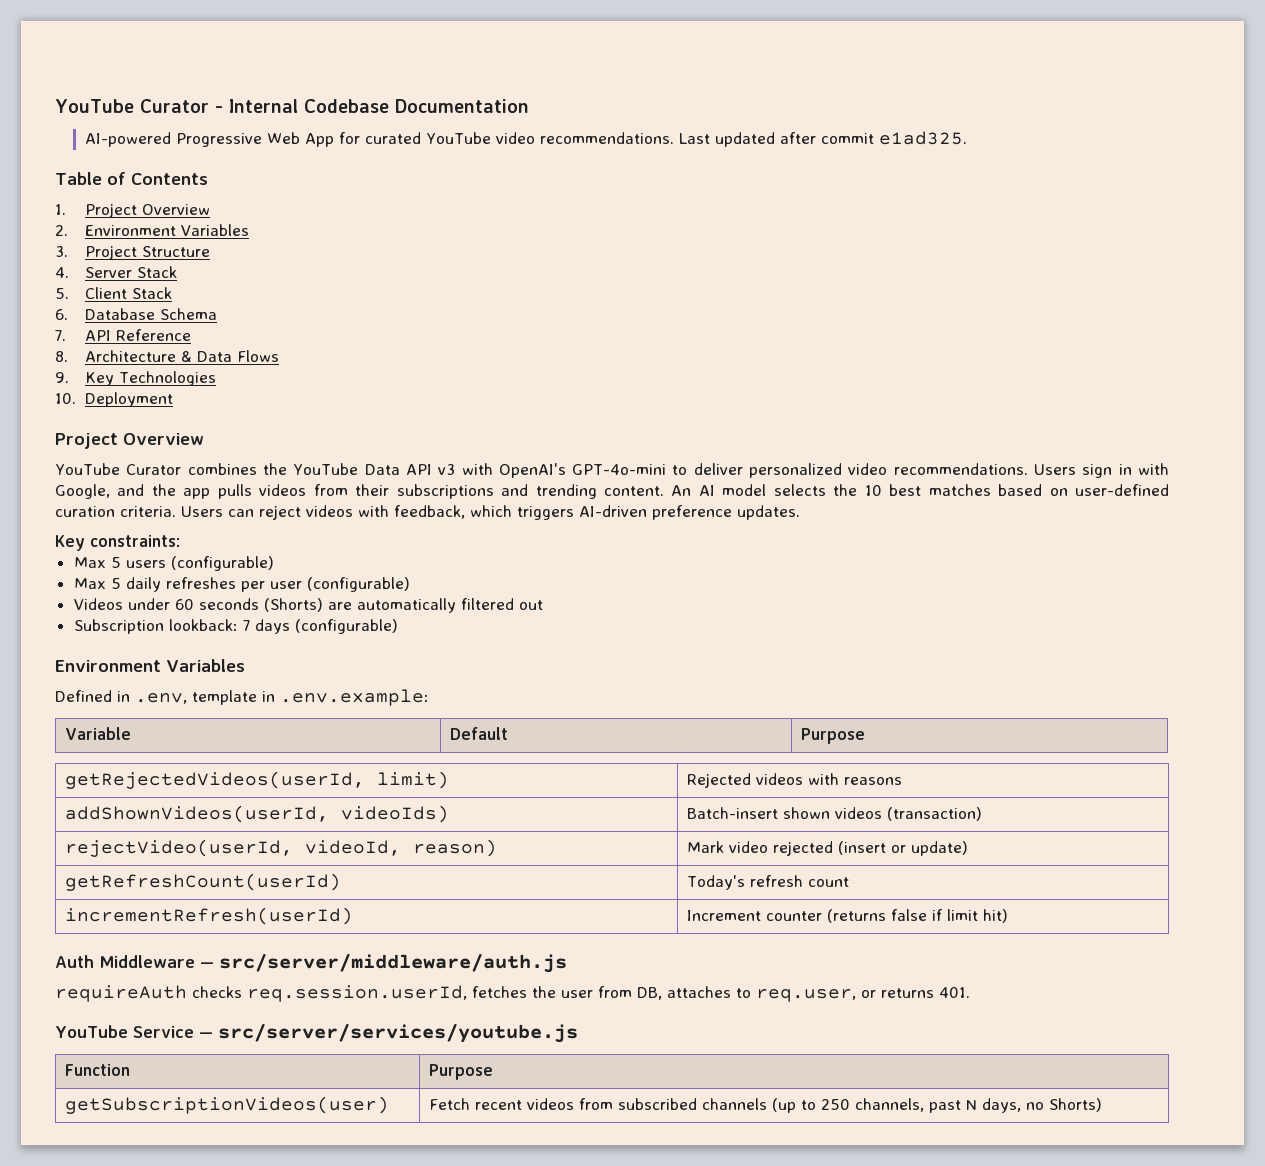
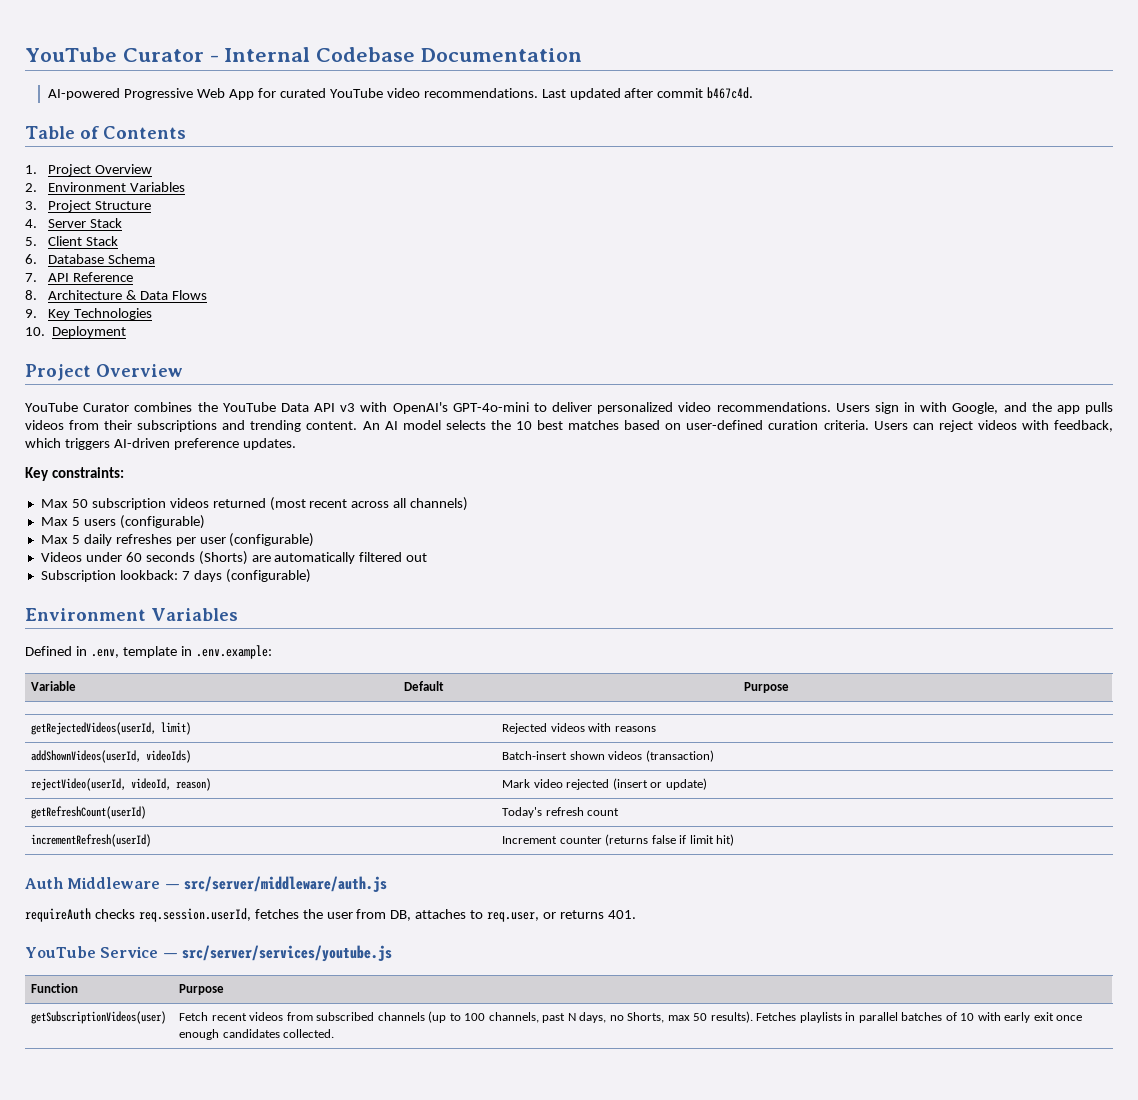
[879,131,968,145] e1ad325. -> [707,87,754,99] b467c4d.
(180, 541) none -> [40,497,469,511] // Max 50 subscription videos returned (most recent across all channels)
[820,1099,850,1110] 250 -> [464,1013,486,1021] 100
[1048,1098,1102,1112] Shorts) -> [627,1011,1083,1023] [179,1029,335,1040] Shorts, max 50 results). Fetches playlists in parallel batches of 10 with early exit once enough candidates collected.

